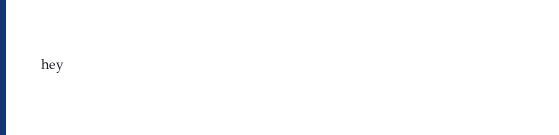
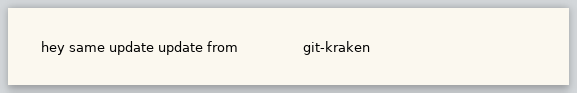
(64, 66) none -> [69,41,370,55] same update update from git-kraken

